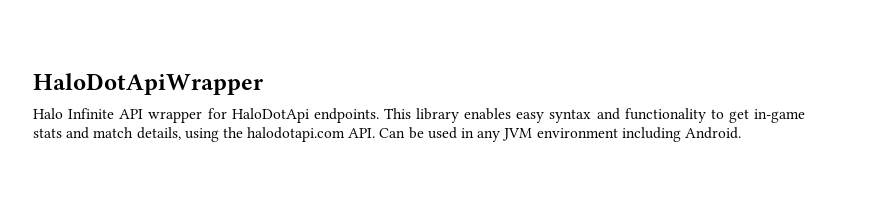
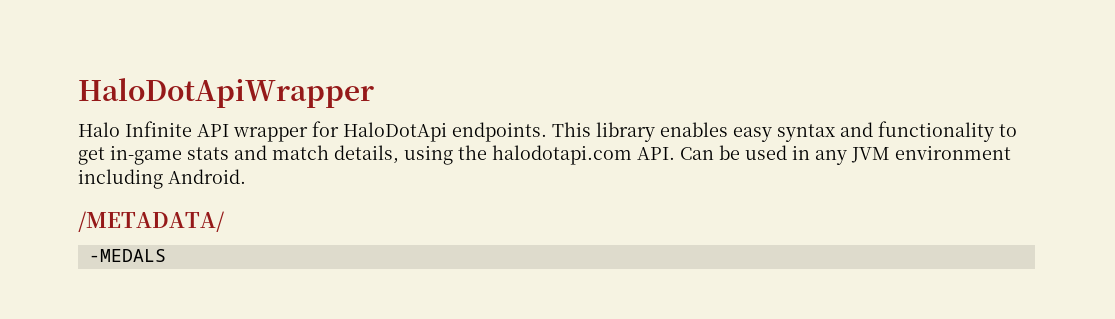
(741, 133) none -> [78,211,224,232] [88,249,166,262] // /METADATA/ // -MEDALS

